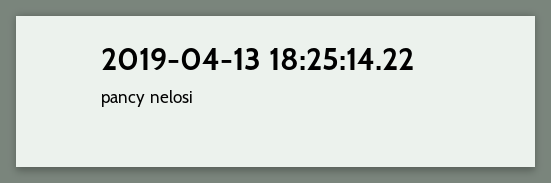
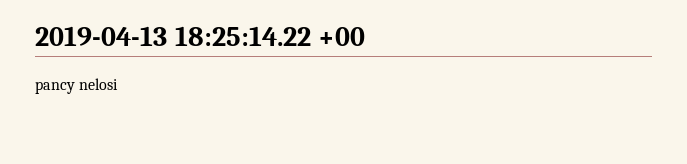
(415, 59) none -> [318,27,366,46] +00

